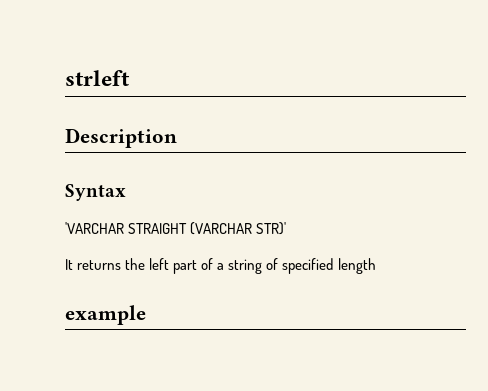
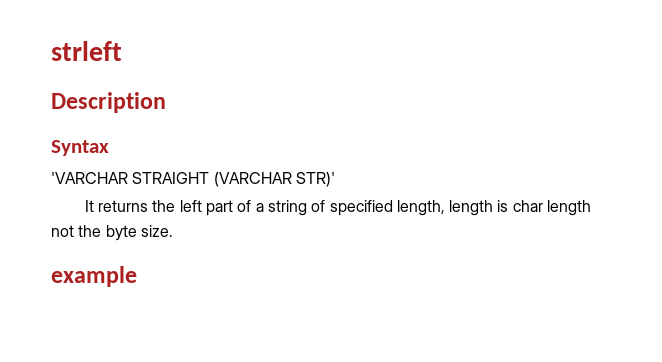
[337,258,376,274] length -> [396,200,592,216] [51,225,173,241] length, length is char length not the byte size.

